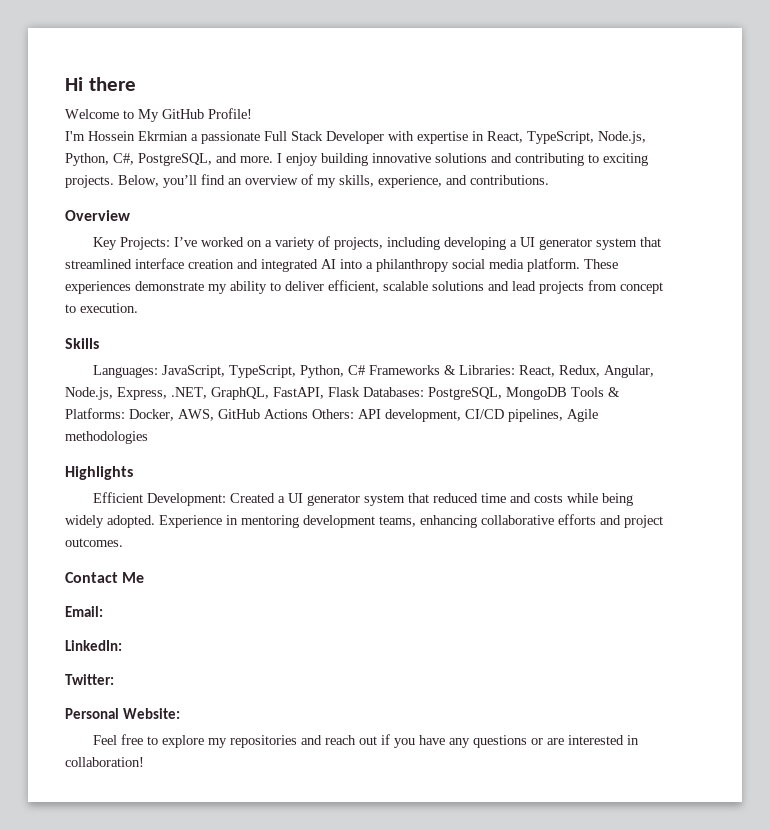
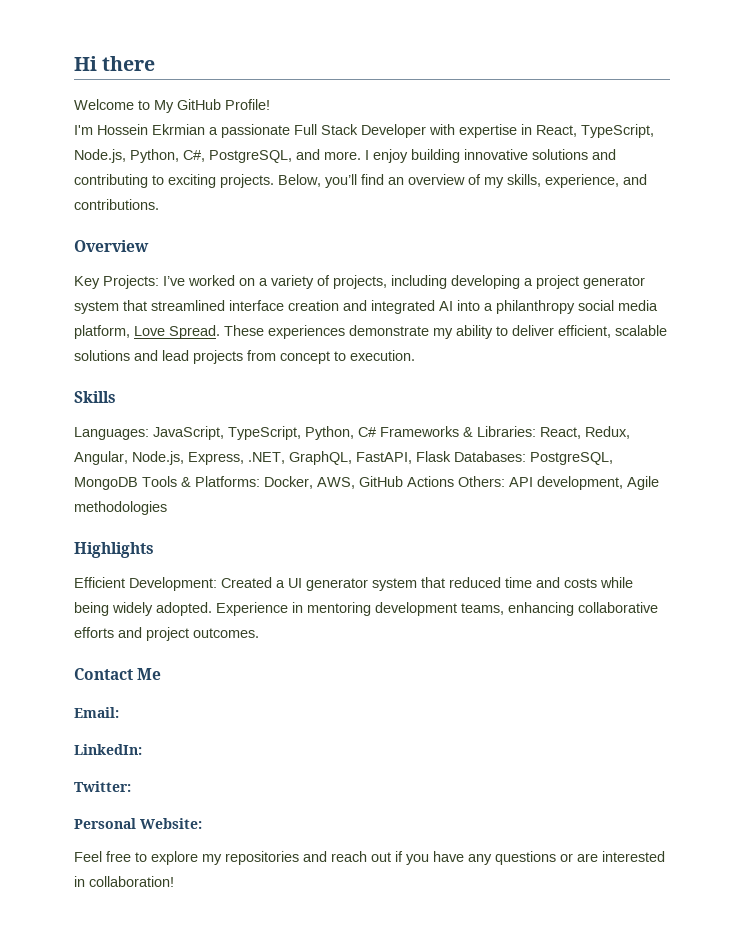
[520,237,536,247] UI -> [536,275,579,289] project
[527,258,580,272] platform. -> [74,325,220,339] platform, Love Spread.
[465,409,563,422] CI/CD pipelines, -> (623, 483) none

